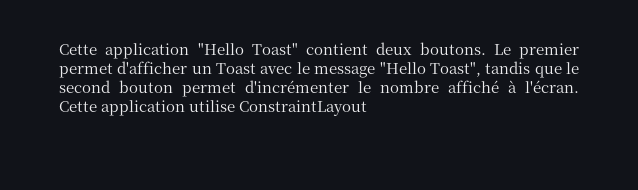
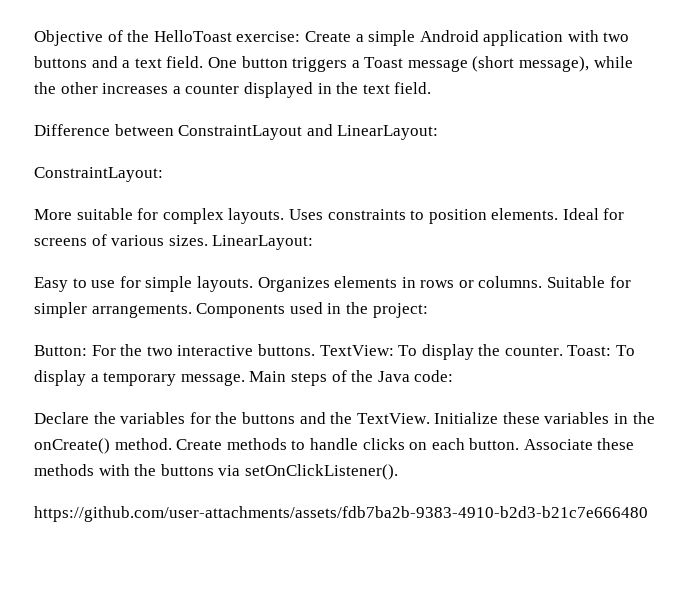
[59,42,579,59] [59,61,580,78] [59,80,579,97] [59,100,368,116] Cette application "Hello Toast" contient deux boutons. Le premier permet d'afficher un Toast avec le message "Hello Toast", tandis que le second bouton permet d'incrémenter le nombre affiché à l'écran. Cette application utilise ConstraintLayout -> [34,30,630,46] [34,56,633,72] [34,82,432,98] [34,124,439,140] [34,167,163,182] [34,208,625,224] [34,234,314,250] [34,276,631,292] [34,302,428,318] [34,344,636,360] [34,370,454,386] [34,412,655,424] [34,438,635,454] [34,464,398,480] [34,506,648,522] Objective of the HelloToast exercise: Create a simple Android application with two buttons and a text field. One button triggers a Toast message (short message), while the other increases a counter displayed in the text field. // Difference between ConstraintLayout and LinearLayout: // ConstraintLayout: // More suitable for complex layouts. Uses constraints to position elements. Ideal for screens of various sizes. LinearLayout: // Easy to use for simple layouts. Organizes elements in rows or columns. Suitable for simpler arrangements. Components used in the project: // Button: For the two interactive buttons. TextView: To display the counter. Toast: To display a temporary message. Main steps of the Java code: // Declare the variables for the buttons and the TextView. Initialize these variables in the onCreate() method. Create methods to handle clicks on each button. Associate these methods with the buttons via setOnClickListener(). // https://github.com/user-attachments/assets/fdb7ba2b-9383-4910-b2d3-b21c7e666480

